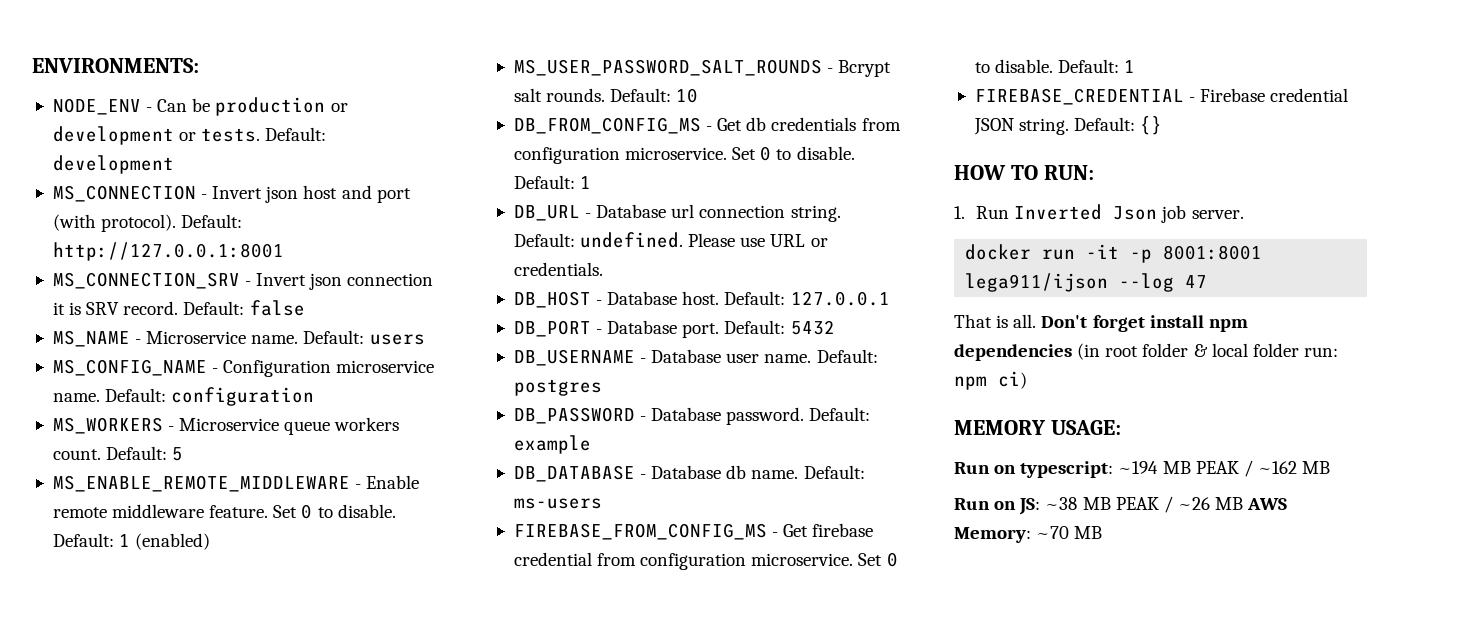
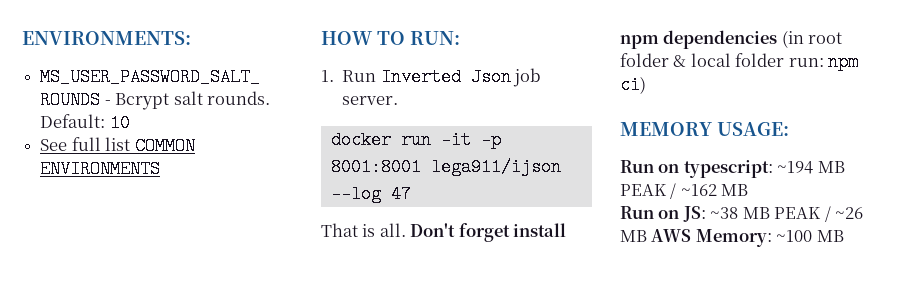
[52,97,348,116] [52,126,327,145] [52,155,174,174] [52,185,411,203] [52,214,243,232] [52,242,284,261] [52,272,434,290] [52,300,305,316] [52,330,425,347] [52,359,435,377] [52,387,315,406] [52,417,400,435] [52,446,184,461] [52,475,420,492] [52,504,396,519] [52,533,211,550] // NODE_ENV - Can be production or development or tests. Default: development // MS_CONNECTION - Invert json host and port (with protocol). Default: http://127.0.0.1:8001 // MS_CONNECTION_SRV - Invert json connection it is SRV record. Default: false // MS_NAME - Microservice name. Default: users // MS_CONFIG_NAME - Configuration microservice name. Default: configuration // MS_WORKERS - Microservice queue workers count. Default: 5 // MS_ENABLE_REMOTE_MIDDLEWARE - Enable remote middleware feature. Set 0 to disable. Default: 1 (enabled) -> (191, 38) none
[513,117,901,134] [513,146,855,164] [513,175,592,189] [513,204,841,222] [513,232,828,248] [513,262,603,276] [513,291,890,308] [513,320,835,338] [513,349,878,366] [513,379,602,396] [513,407,871,425] [513,435,591,454] [513,465,865,482] [513,498,602,509] [513,523,874,540] [513,552,898,570] [974,59,1136,73] [974,88,1349,105] [973,116,1163,135] DB_FROM_CONFIG_MS - Get db credentials from configuration microservice. Set 0 to disable. Default: 1 // DB_URL - Database url connection string. Default: undefined. Please use URL or credentials. // DB_HOST - Database host. Default: 127.0.0.1 // DB_PORT - Database port. Default: 5432 // DB_USERNAME - Database user name. Default: postgres // DB_PASSWORD - Database password. Default: example // DB_DATABASE - Database db name. Default: ms-users // FIREBASE_FROM_CONFIG_MS - Get firebase credential from configuration microservice. Set 0 to disable. Default: 1 // FIREBASE_CREDENTIAL - Firebase credential JSON string. Default: {} -> [40,137,195,155] [40,160,161,178] See full list COMMON ENVIRONMENTS
[1036,526,1070,539] ~70 -> [776,230,813,242] ~100

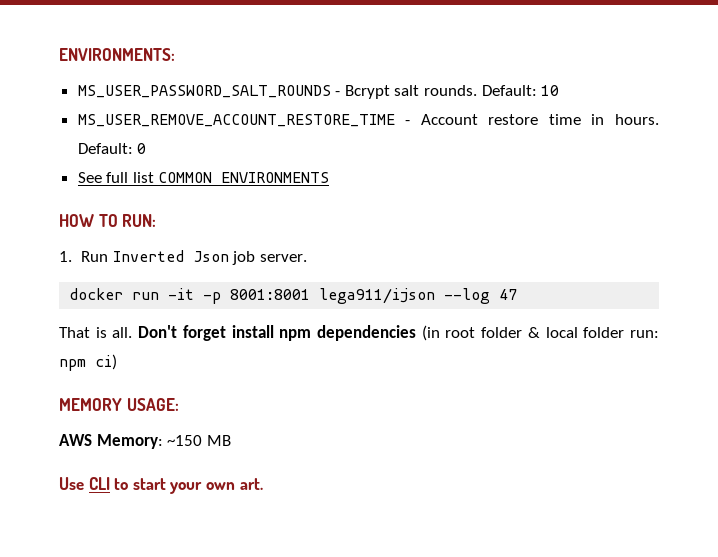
(130, 123) none -> [77,114,659,127] [77,143,147,154] // MS_USER_REMOVE_ACCOUNT_RESTORE_TIME - Account restore time in hours. Default: 0
[620,160,845,178] [620,183,749,199] [620,206,864,222] [620,229,844,247] Run on typescript: ~194 MB PEAK / ~162 MB // Run on JS: ~38 MB PEAK / ~26 MB AWS Memory: ~100 MB -> [59,434,231,449] [59,477,263,494] AWS Memory: ~150 MB // Use CLI to start your own art.

